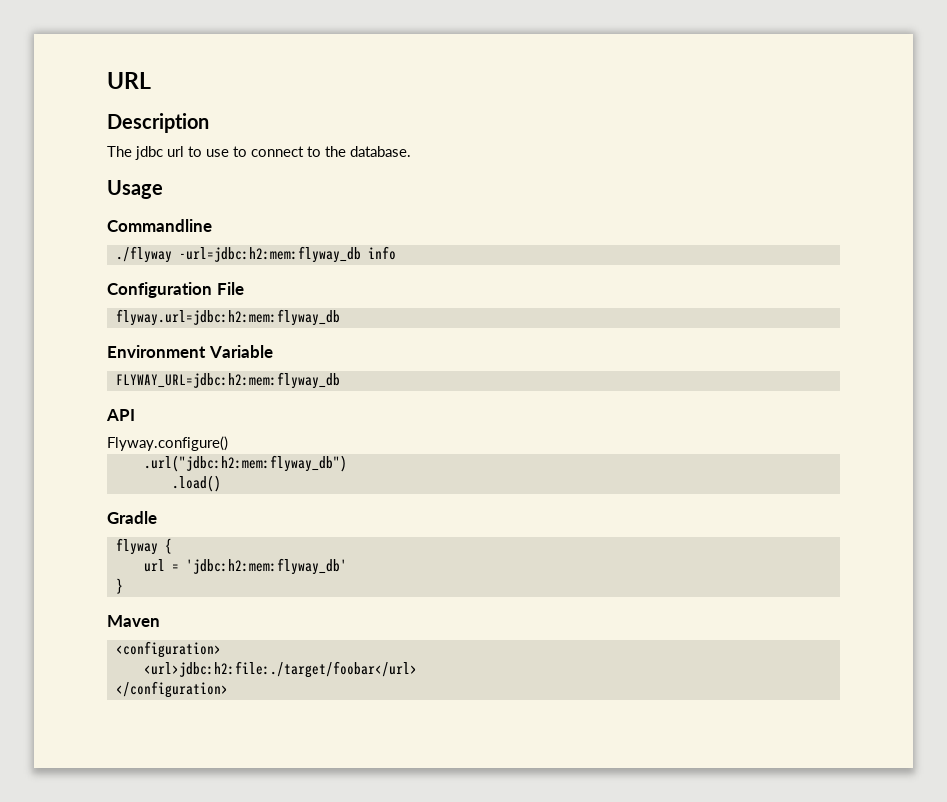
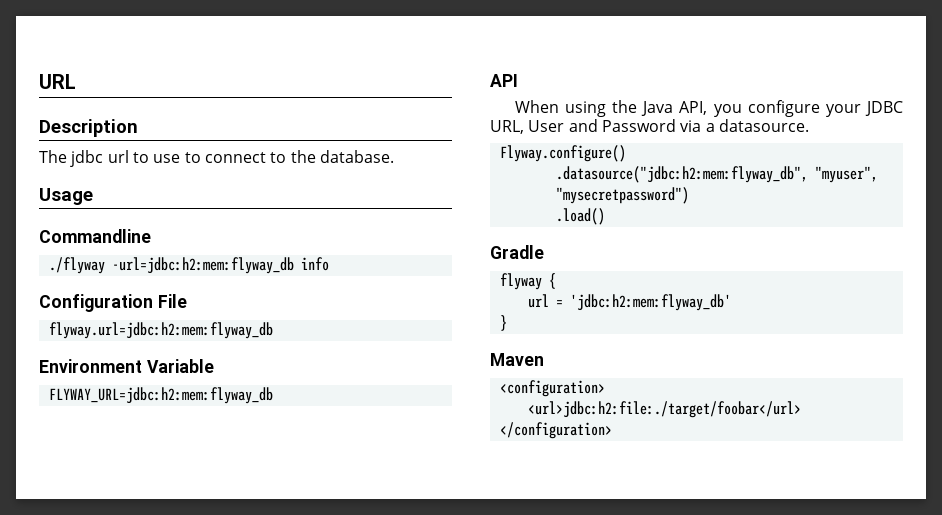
[107,436,228,451] [143,455,347,472] Flyway.configure() // .url("jdbc:h2:mem:flyway_db") -> [514,100,903,117] [490,119,809,134] [499,145,626,162] [555,166,878,183] [555,187,689,204] When using the Java API, you configure your JDBC URL, User and Password via a datasource. // Flyway.configure() // .datasource("jdbc:h2:mem:flyway_db", "myuser", "mysecretpassword")

